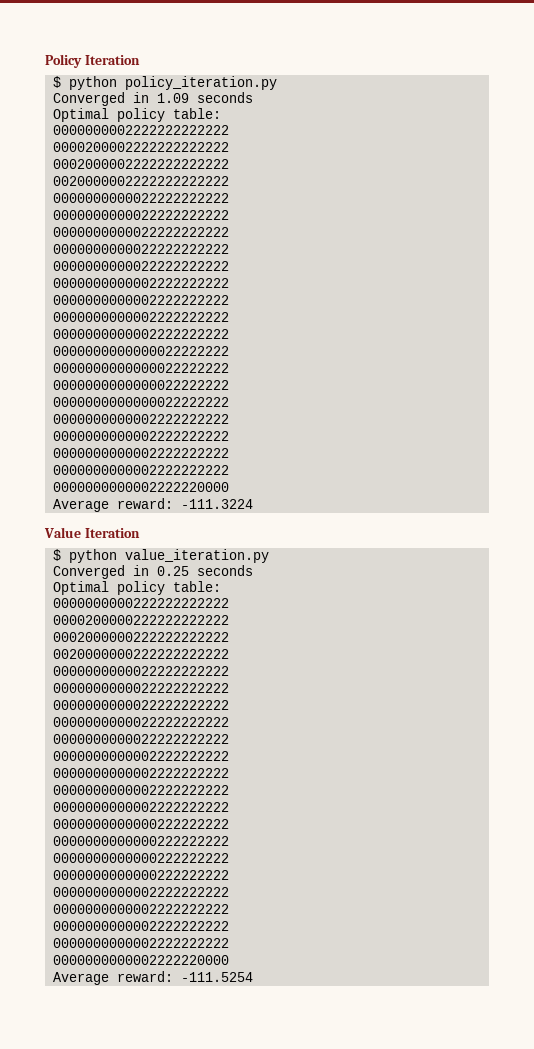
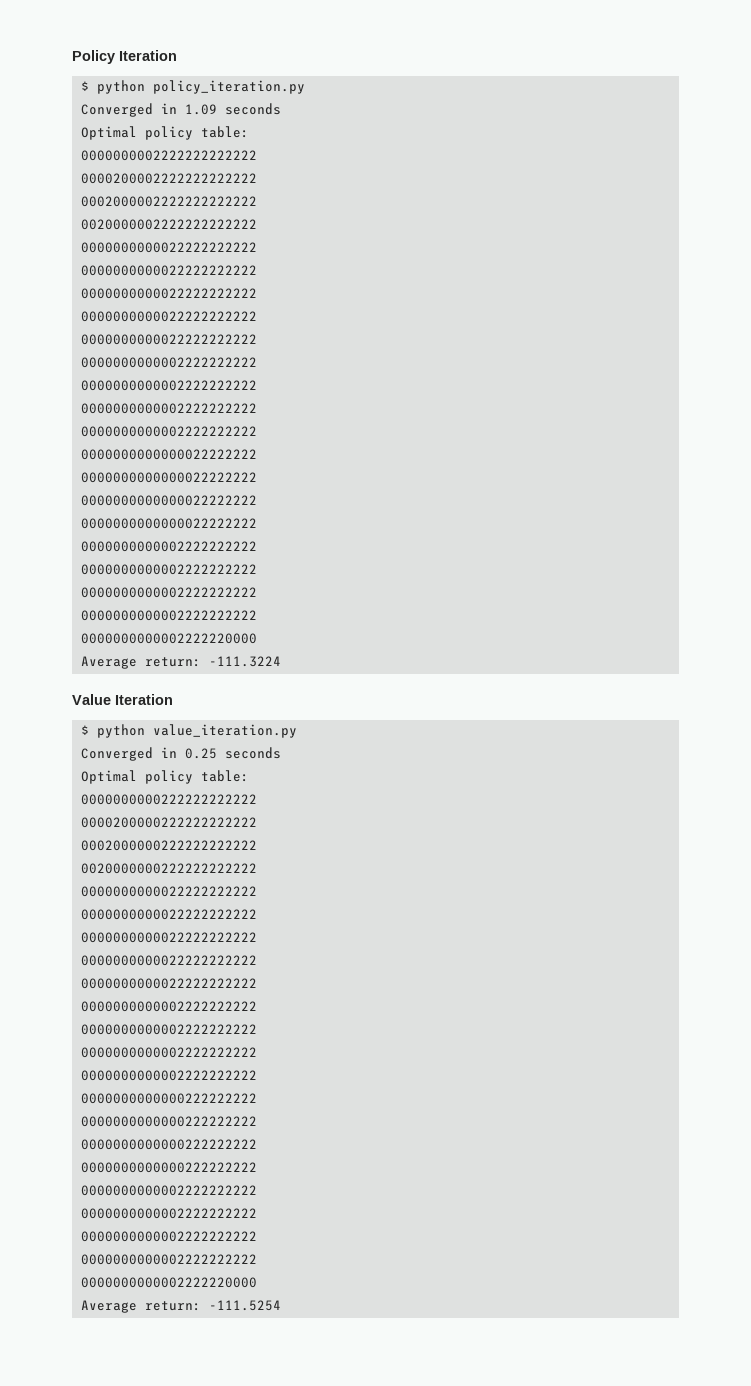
[116,498,173,509] reward: -> [144,657,201,667] return:
[116,971,173,982] reward: -> [144,1301,201,1311] return:

